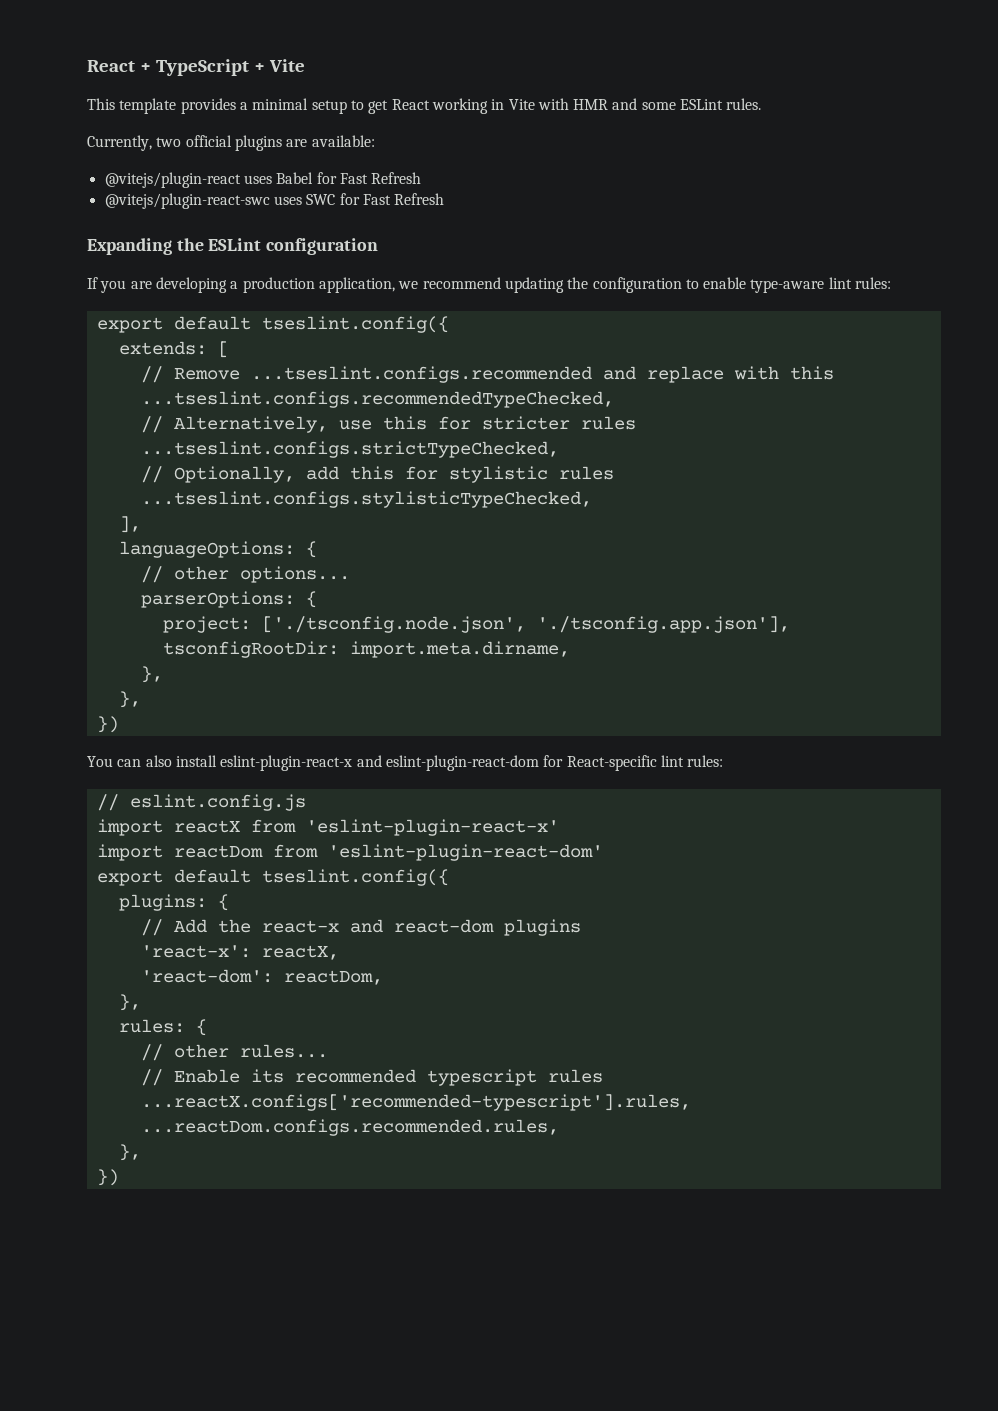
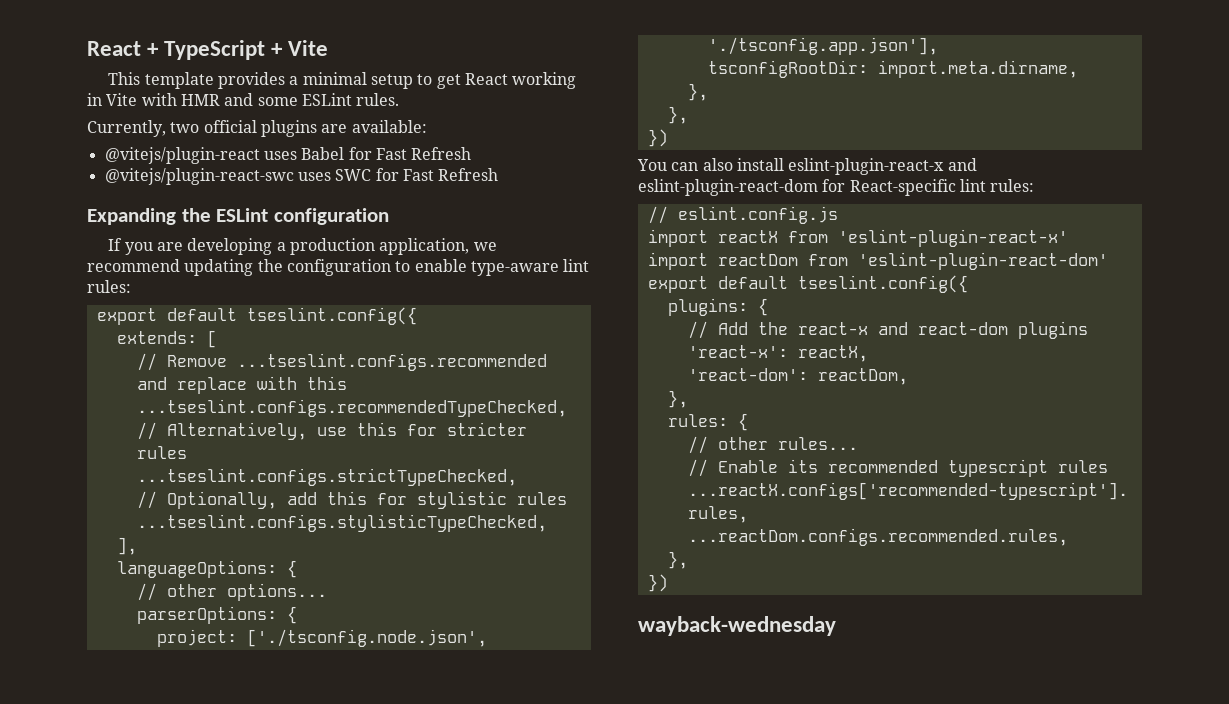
(119, 1177) none -> [638,616,836,636] // wayback-wednesday

